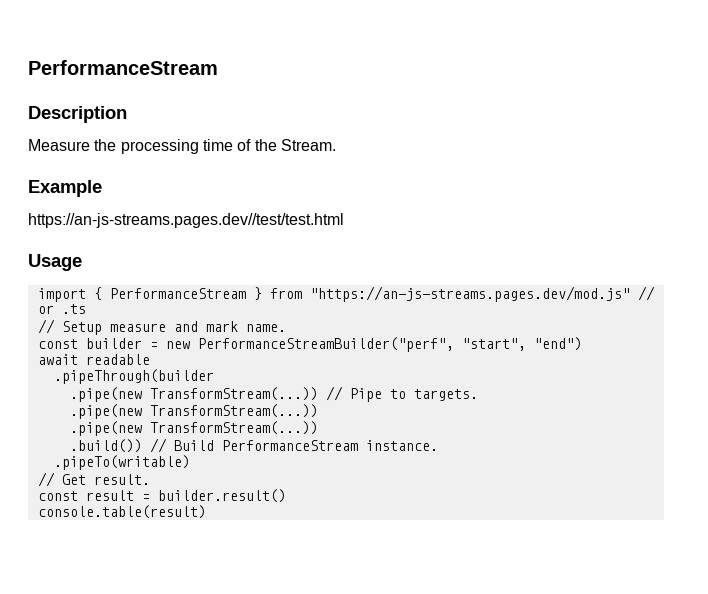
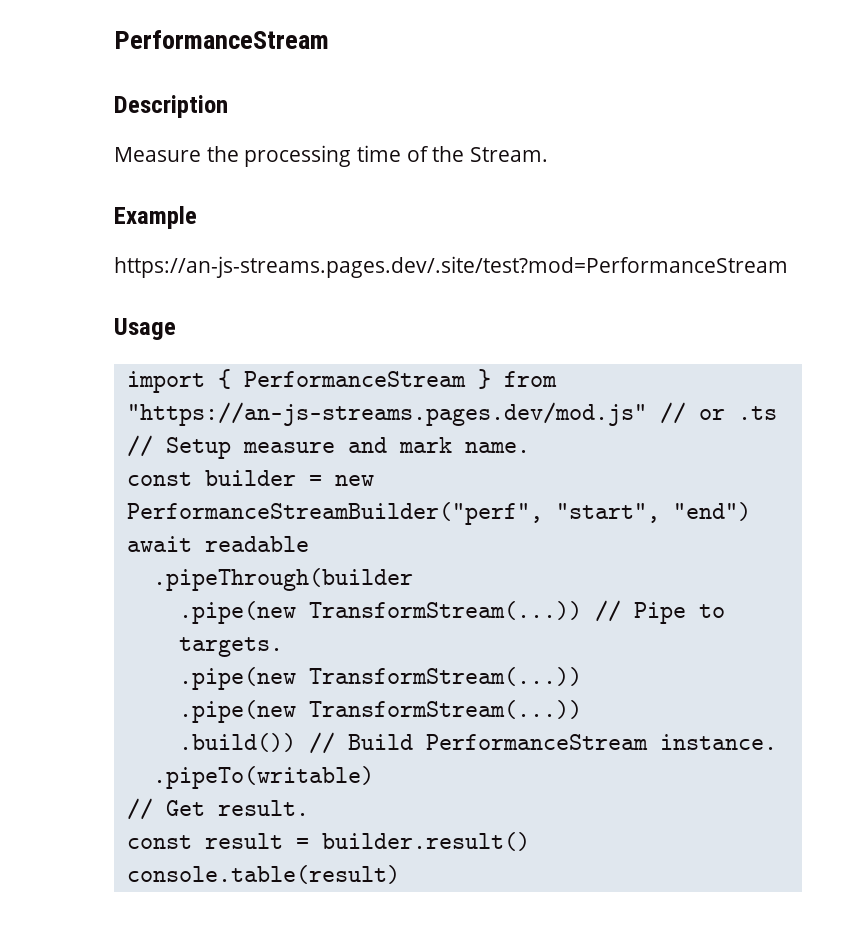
[28,213,344,228] https://an-js-streams.pages.dev//test/test.html -> [114,256,788,278] https://an-js-streams.pages.dev/.site/test?mod=PerformanceStream

